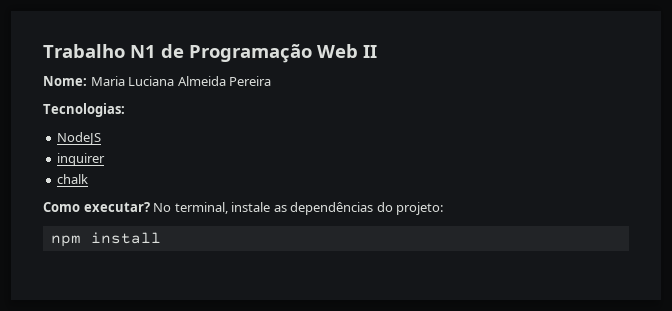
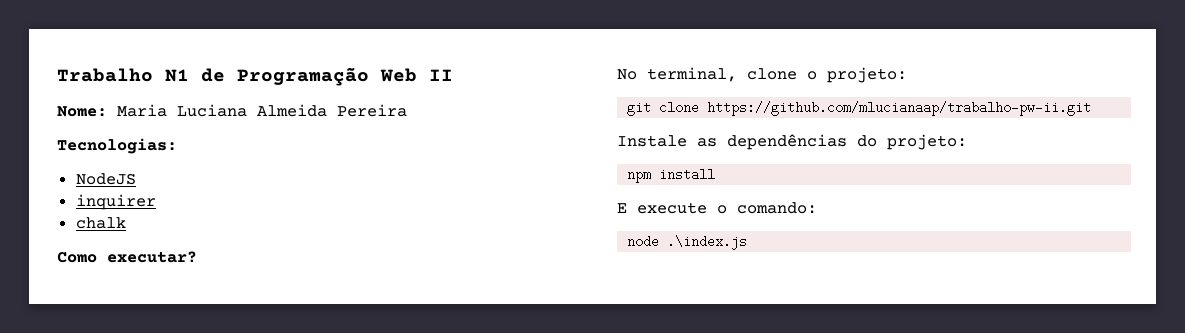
(150, 207) none -> (197, 257) //
[231,202,271,212] instale -> [747,67,907,83] [627,101,1092,116] [617,135,687,147] clone o projeto: // git clone https://github.com/mlucianaap/trabalho-pw-ii.git // Instale
(161, 238) none -> [617,202,817,214] [627,235,748,250] // E execute o comando: // node .\index.js

